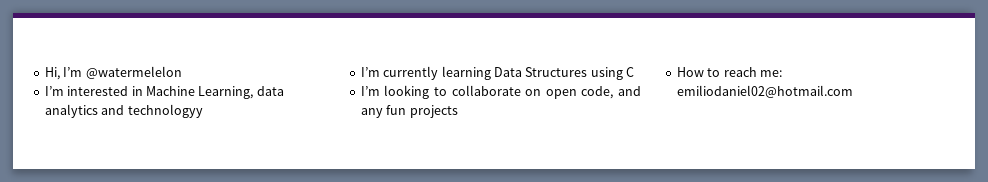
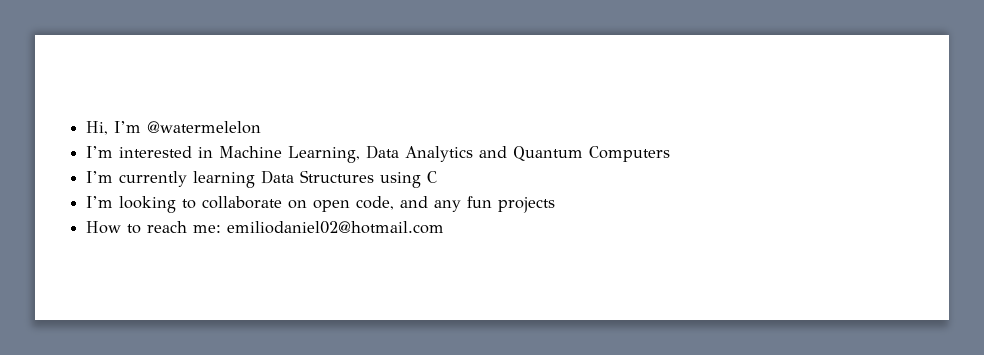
[256,86,284,96] [44,104,203,118] data analytics and technologyy -> [366,145,671,162] Data Analytics and Quantum Computers

